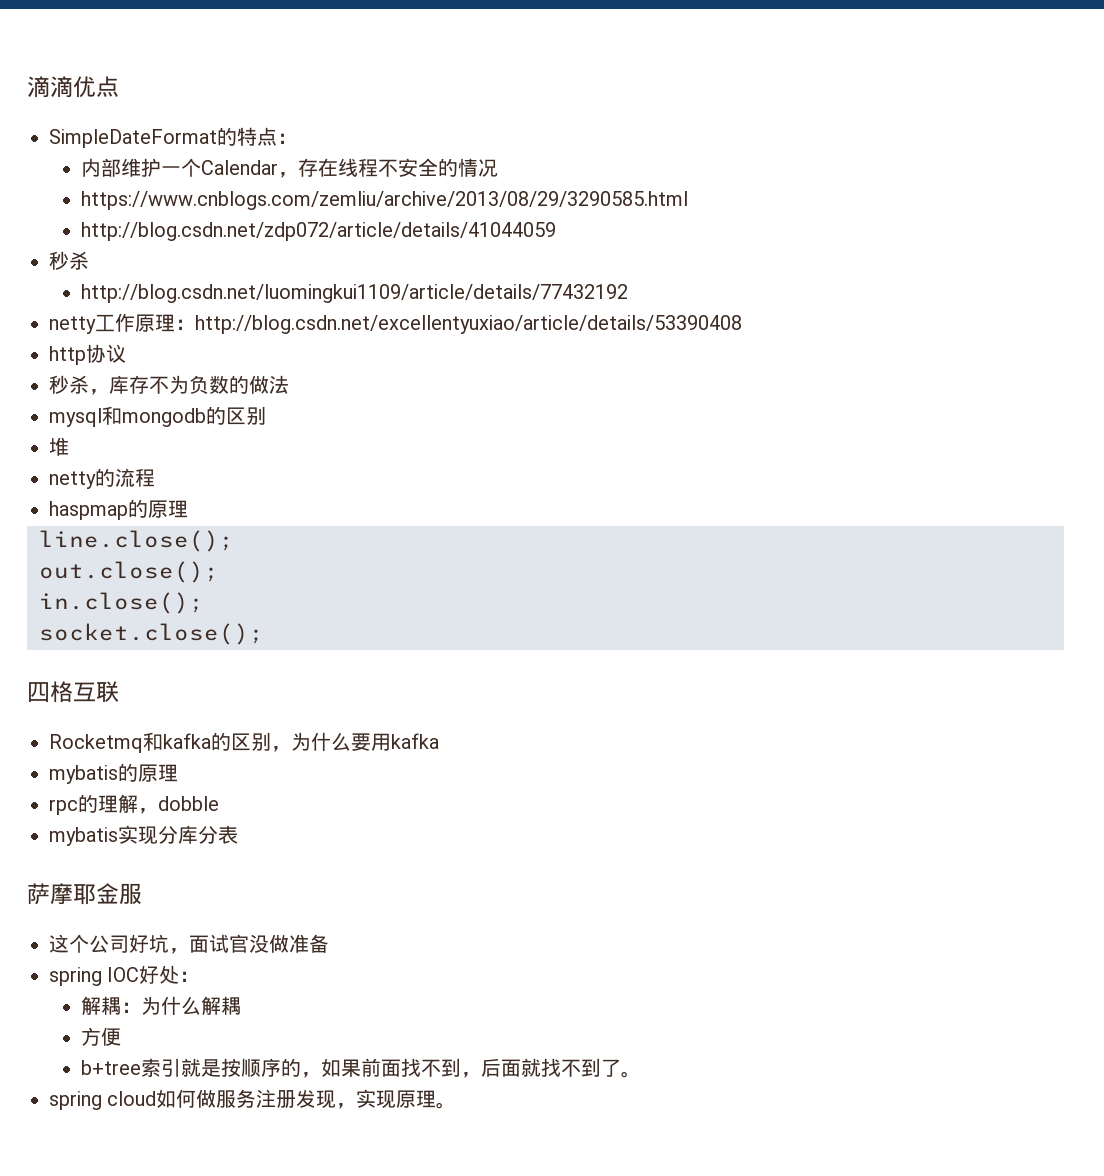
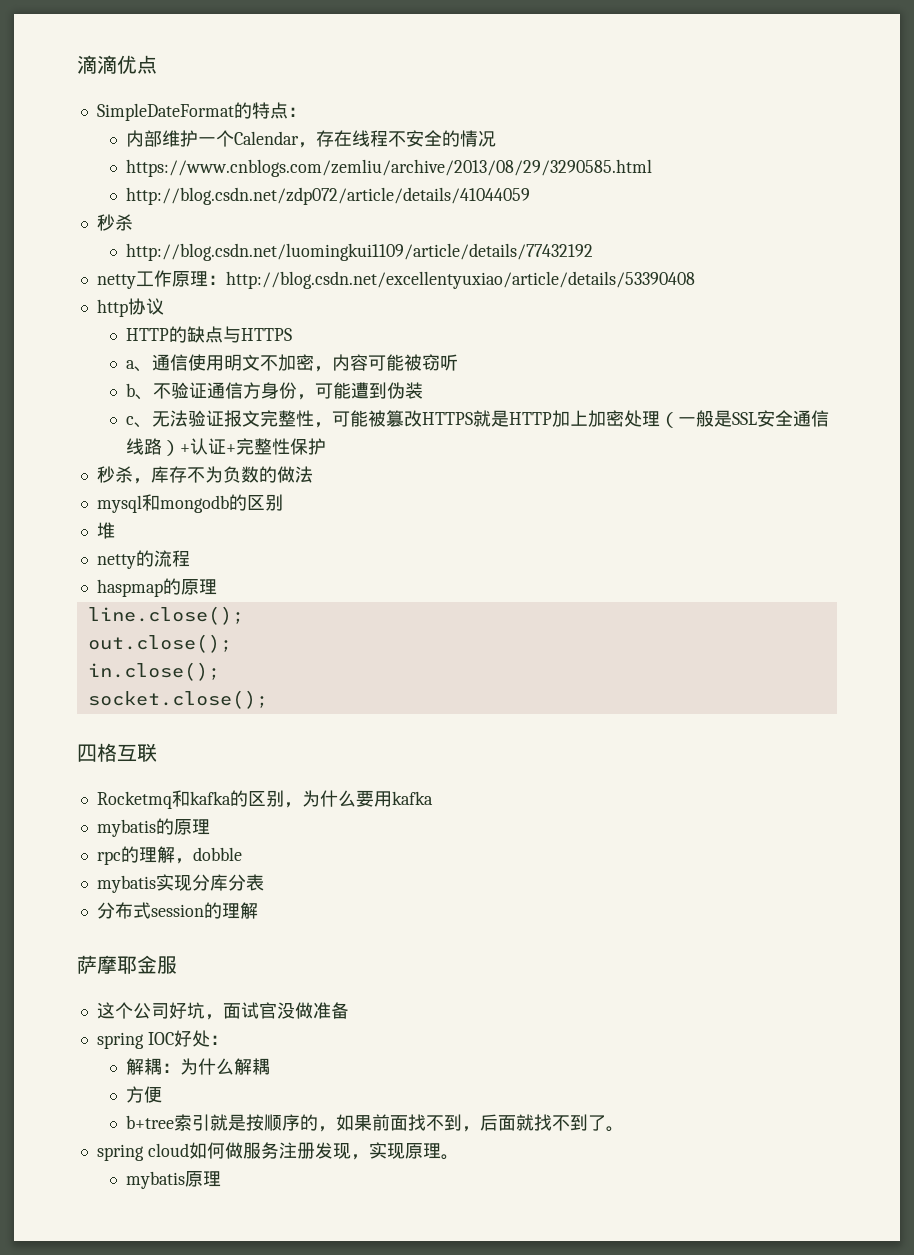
(126, 353) none -> [125,326,292,343] [125,354,458,372] [125,382,423,400] [125,410,829,428] [125,438,326,456] // HTTP的缺点与HTTPS // a、通信使用明文不加密，内容可能被窃听 // b、不验证通信方身份，可能遭到伪装 // c、无法验证报文完整性，可能被篡改HTTPS就是HTTP加上加密处理（一般是SSL安全通信线路）+认证+完整性保护
(238, 834) none -> [96,902,258,919] // 分布式session的理解
(457, 1105) none -> [125,1171,221,1189] // mybatis原理

